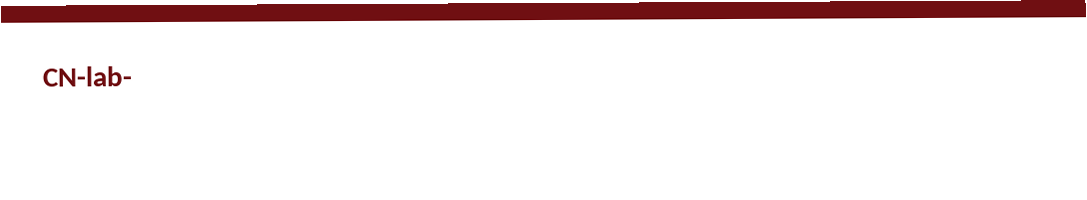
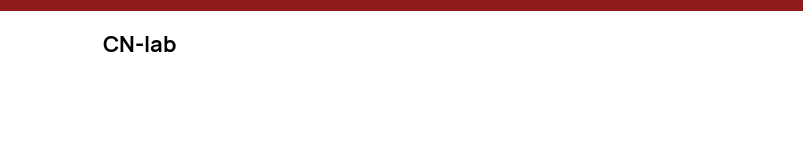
[42,66,132,87] CN-lab- -> [103,36,177,52] CN-lab

